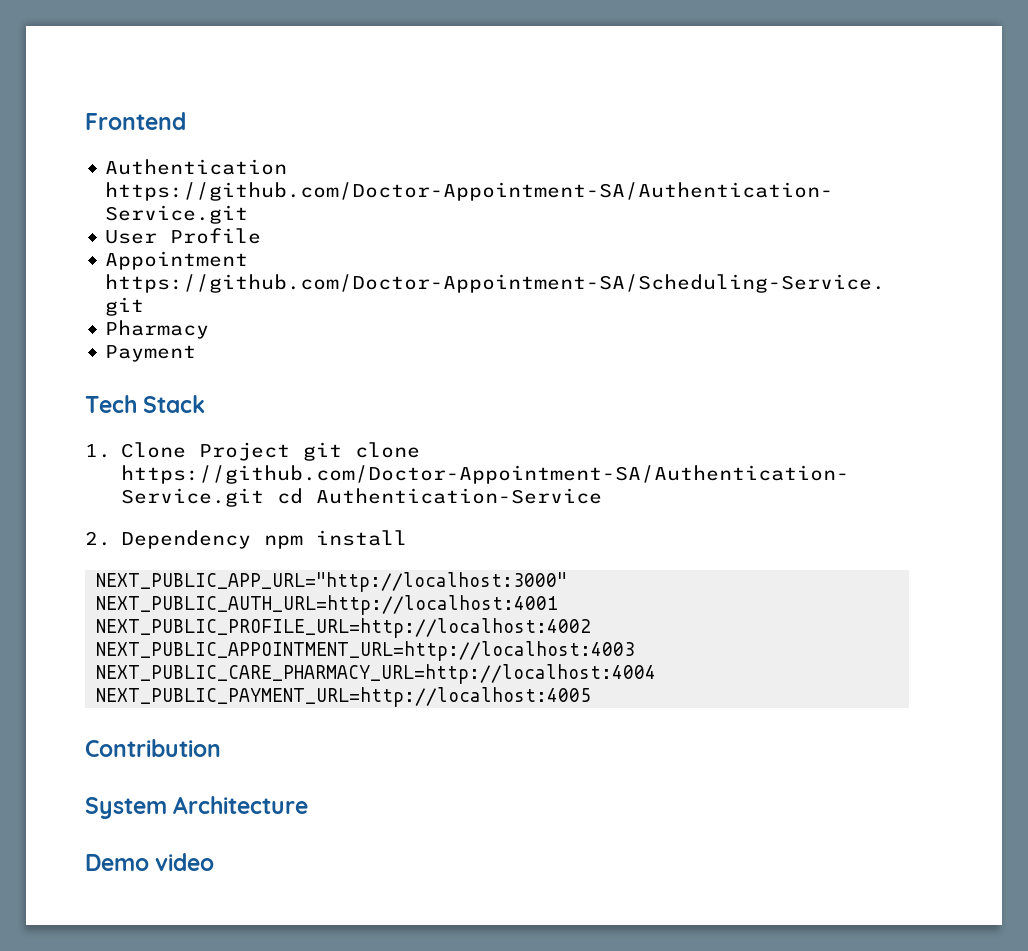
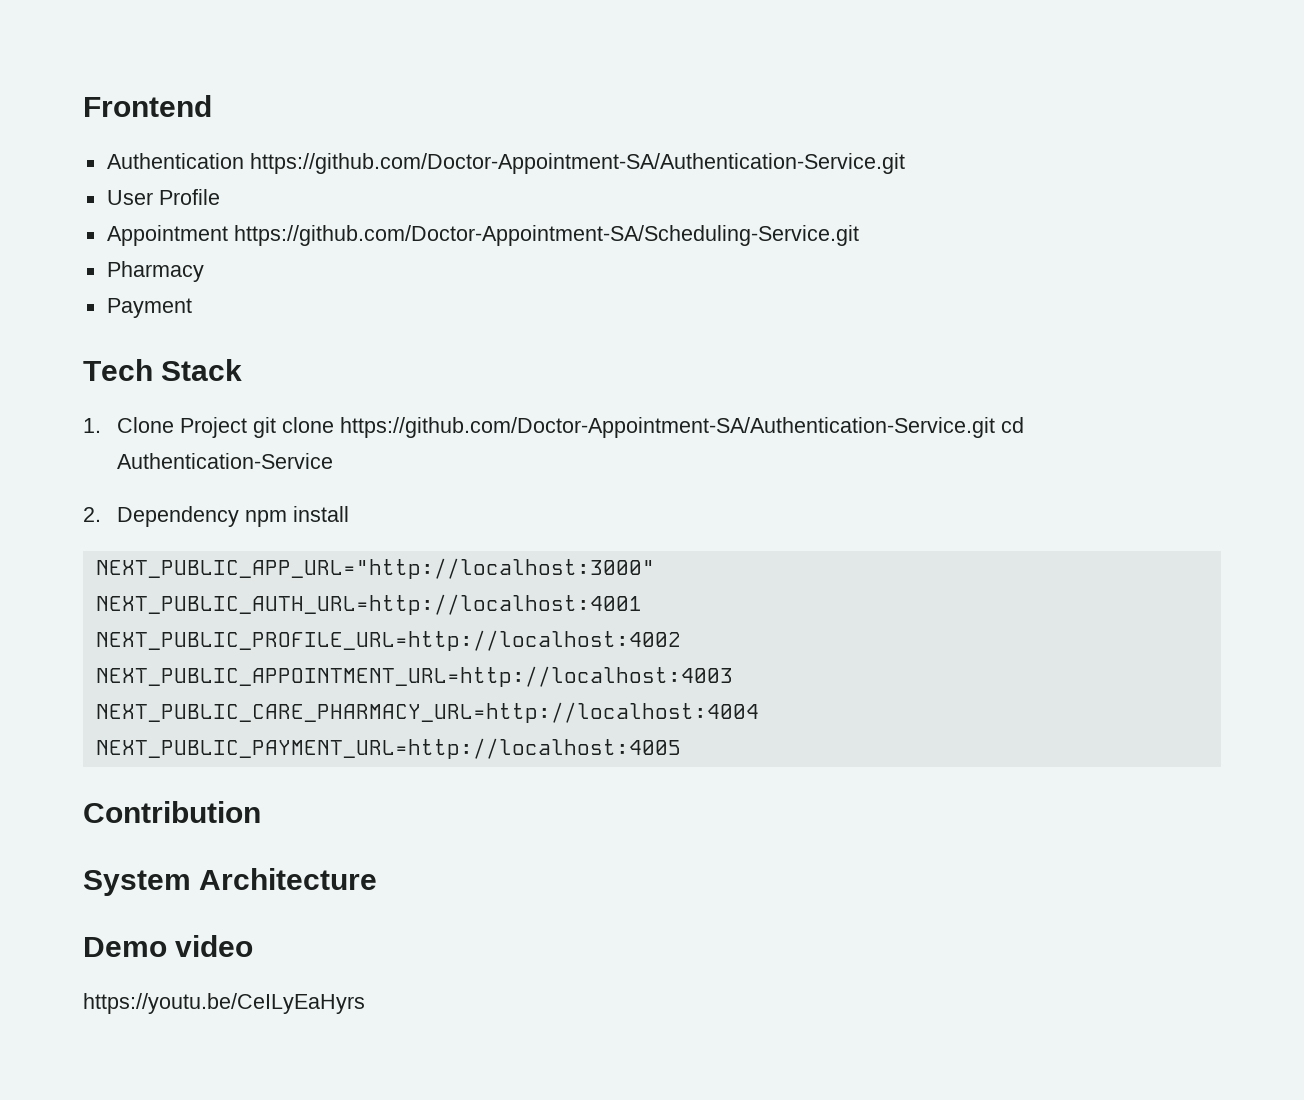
(215, 862) none -> [83,993,365,1014] // https://youtu.be/CeILyEaHyrs

